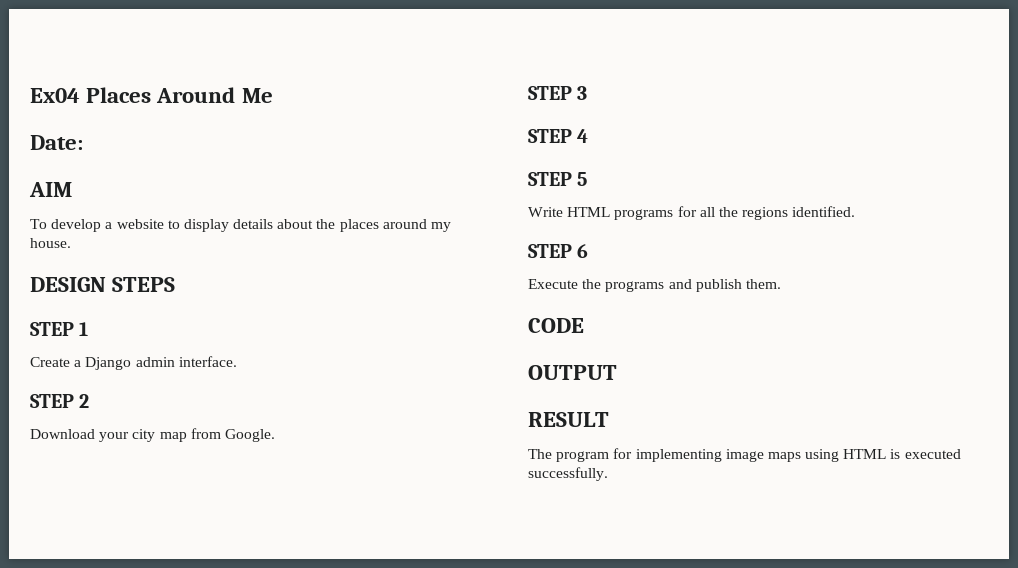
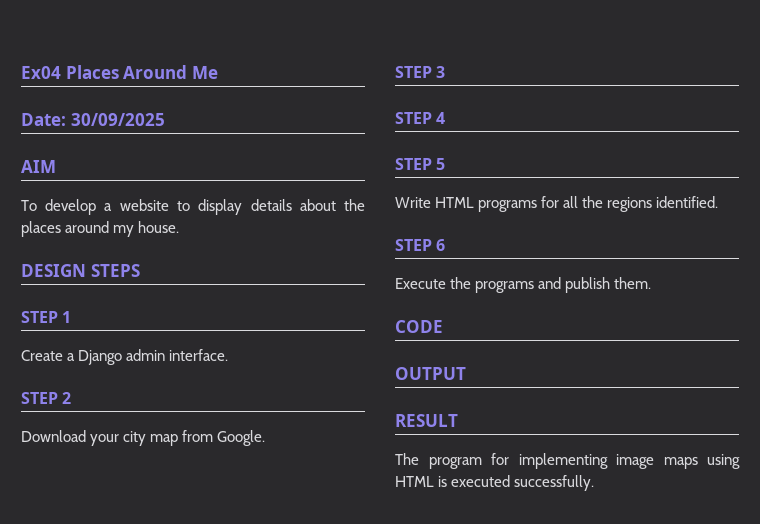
(83, 142) none -> [70,113,165,126] 30/09/2025

